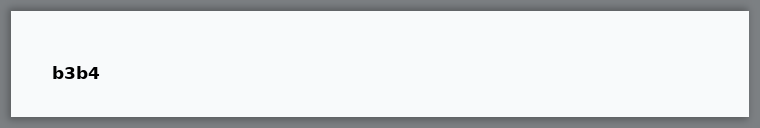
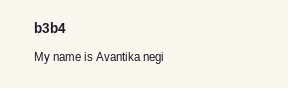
(100, 72) none -> [34,52,165,64] // My name is Avantika negi

